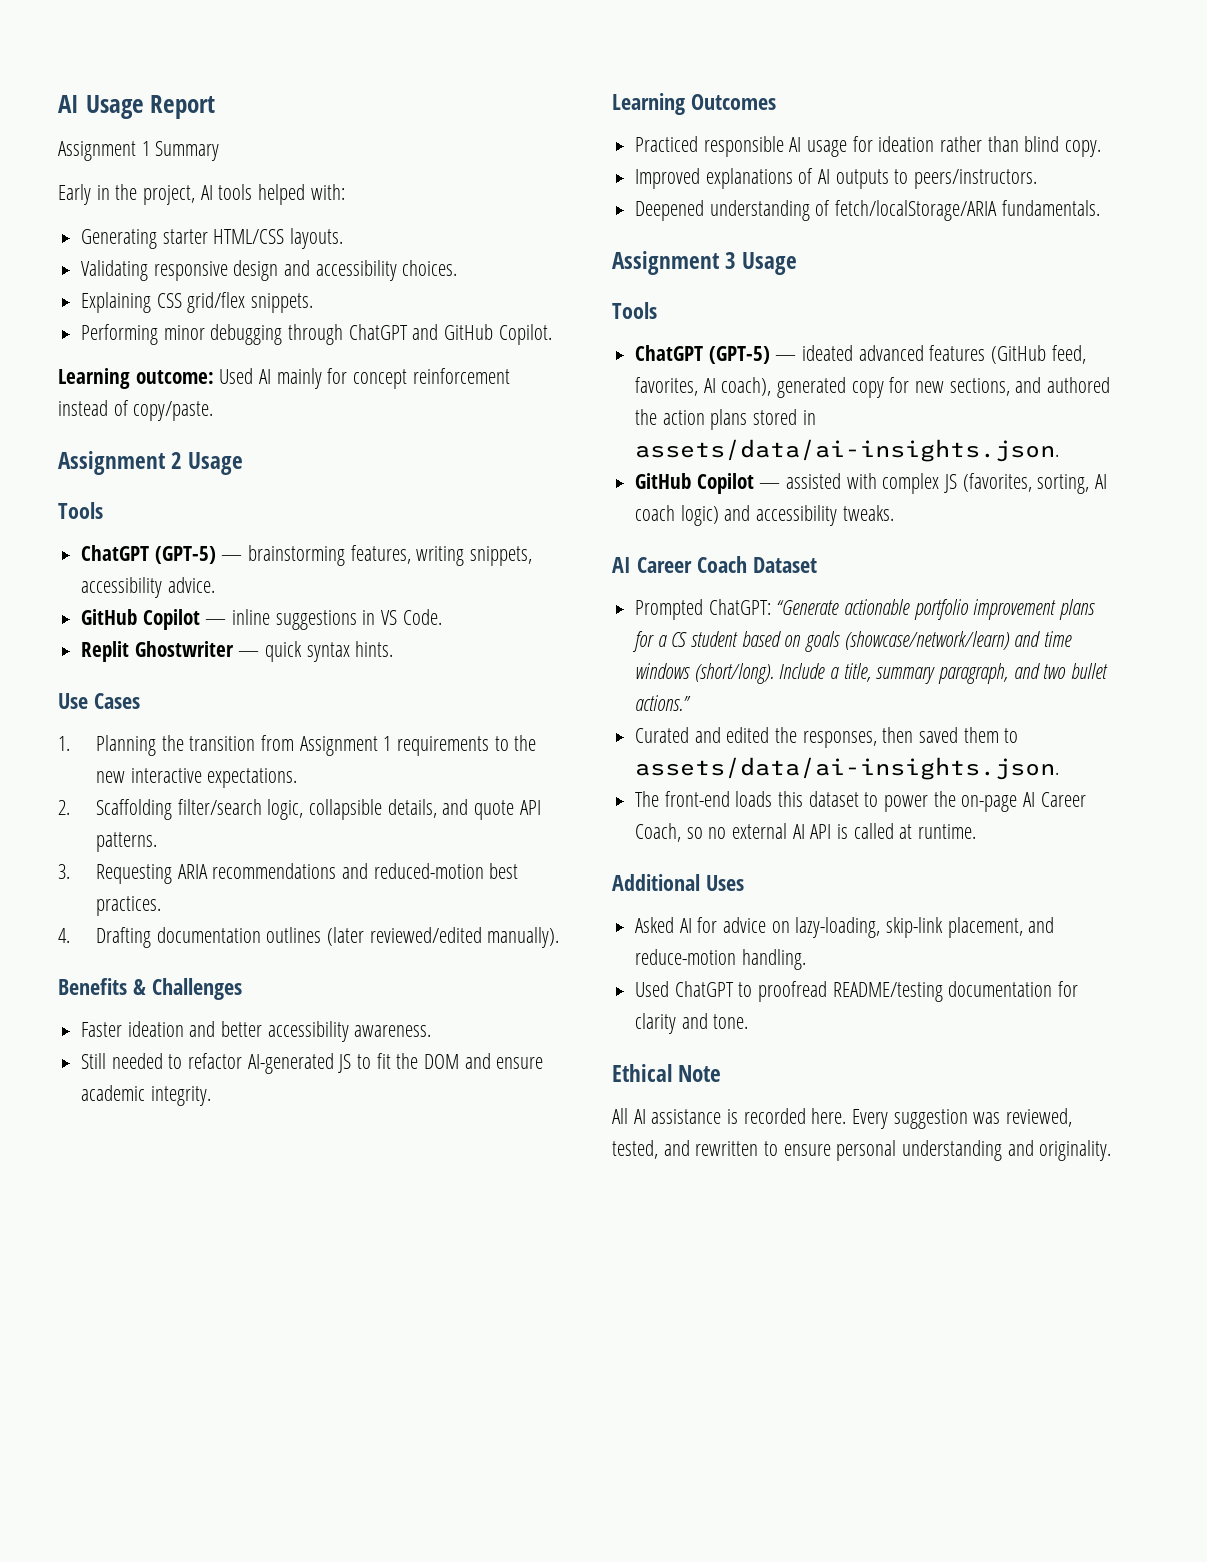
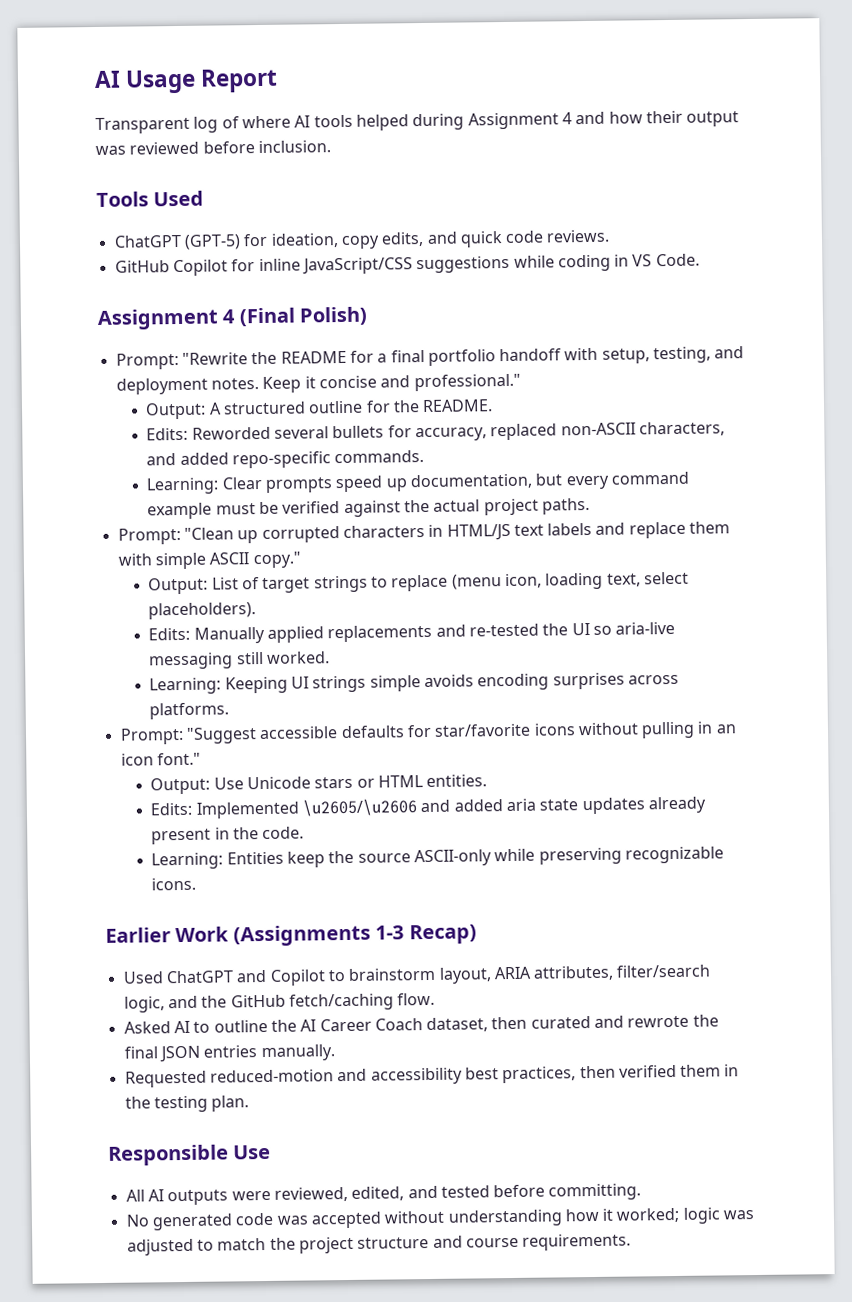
[58,141,220,161] [58,184,345,205] [81,228,344,249] [81,260,458,281] [81,292,314,313] [81,324,552,345] [58,368,510,389] [58,400,214,421] [58,451,244,475] [58,502,103,519] [81,545,533,566] [81,577,215,598] [81,609,442,630] [81,641,394,662] [58,693,140,709] [58,735,537,756] [95,768,298,788] [58,799,541,820] [95,832,157,852] [58,863,519,884] [95,896,161,916] [58,927,560,948] [58,978,242,1000] [81,1021,432,1042] [81,1053,544,1074] [81,1085,211,1106] [612,93,776,115] [635,136,1102,157] [635,168,1038,189] [635,200,1100,221] [612,251,798,275] [612,302,657,319] [635,345,1086,364] [635,377,1111,398] [635,409,816,430] [635,439,1060,462] [635,473,1108,494] [635,505,894,526] [612,556,817,573] [635,599,1096,620] [632,631,1073,652] [635,663,1109,684] [635,695,692,711] [635,727,1019,748] [635,757,1060,780] [635,791,1086,812] [635,823,977,842] [612,874,744,891] [635,917,1055,938] [635,949,806,970] [635,981,1079,1002] [635,1013,749,1034] [612,1064,722,1082] [612,1108,1073,1129] [612,1140,1112,1161] Assignment 1 Summary // Early in the project, AI tools helped with: // Generating starter HTML/CSS layouts. // Validating responsive design and accessibility choices. // Explaining CSS grid/flex snippets. // Performing minor debugging through ChatGPT and GitHub Copilot. // Learning outcome: Used AI mainly for concept reinforcement instead of copy/paste. // Assignment 2 Usage // Tools // ChatGPT (GPT-5) — brainstorming features, writing snippets, accessibility advice. // GitHub Copilot — inline suggestions in VS Code. // Replit Ghostwriter — quick syntax hints. // Use Cases // 1. Planning the transition from Assignment 1 requirements to the new interactive expectations. // 2. Scaffolding filter/search logic, collapsible details, and quote API patterns. // 3. Requesting ARIA recommendations and reduced-motion best practices. // 4. Drafting documentation outlines (later reviewed/edited manually). // Benefits & Challenges // Faster ideation and better accessibility awareness. // Still needed to refactor AI-generated JS to fit the DOM and ensure academic integrity. // Learning Outcomes // Practiced responsible AI usage for ideation rather than blind copy. // Improved explanations of AI outputs to peers/instructors. // Deepened understanding of fetch/localStorage/ARIA fundamentals. // Assignment 3 Usage // Tools // ChatGPT (GPT-5) — ideated advanced features (GitHub feed, favorites, AI coach), generated copy for new sections, and authored the action plans stored in assets/data/ai-insights.json. // GitHub Copilot — assisted with complex JS (favorites, sorting, AI coach logic) and accessibility tweaks. // AI Career Coach Dataset // Prompted ChatGPT: “Generate actionable portfolio improvement plans for a CS student based on goals (showcase/network/learn) and time windows (short/long). Include a title, summary paragraph, and two bullet actions.” // Curated and edited the responses, then saved them to assets/data/ai-insights.json. // The front-end loads this dataset to power the on-page AI Career Coach, so no external AI API is called at runtime. // Additional Uses // Asked AI for advice on lazy-loading, skip-link placement, and reduce-motion handling. // Used ChatGPT to proofread README/testing documentation for clarity and tone. // Ethical Note // All AI assistance is recorded here. Every suggestion was reviewed, tested, and rewritten to ensure personal understanding and originality. -> [95,110,740,134] [95,140,331,155] [96,190,205,207] [113,229,611,250] [114,253,700,277] [97,306,369,330] [115,346,745,370] [115,373,521,395] [145,399,494,420] [146,421,725,442] [146,450,425,469] [146,471,689,495] [147,497,590,520] [117,521,731,545] [117,551,301,570] [148,571,689,595] [148,602,257,620] [148,621,676,644] [149,651,331,670] [149,672,679,695] [149,702,230,720] [119,721,737,745] [120,752,201,766] [150,774,488,795] [150,796,706,819] [151,826,305,845] [151,846,724,870] [151,877,197,891] [105,924,477,947] [122,964,711,986] [123,992,436,1013] [123,1014,719,1034] [123,1044,335,1063] [124,1064,740,1088] [124,1095,250,1113] [108,1144,272,1166] [125,1183,642,1206] [125,1207,755,1231] [126,1233,632,1256] Transparent log of where AI tools helped during Assignment 4 and how their output was reviewed before inclusion. // Tools Used // ChatGPT (GPT-5) for ideation, copy edits, and quick code reviews. // GitHub Copilot for inline JavaScript/CSS suggestions while coding in VS Code. // Assignment 4 (Final Polish) // Prompt: "Rewrite the README for a final portfolio handoff with setup, testing, and deployment notes. Keep it concise and professional." // Output: A structured outline for the README. // Edits: Reworded several bullets for accuracy, replaced non-ASCII characters, and added repo-specific commands. // Learning: Clear prompts speed up documentation, but every command example must be verified against the actual project paths. // Prompt: "Clean up corrupted characters in HTML/JS text labels and replace them with simple ASCII copy." // Output: List of target strings to replace (menu icon, loading text, select placeholders). // Edits: Manually applied replacements and re-tested the UI so aria-live messaging still worked. // Learning: Keeping UI strings simple avoids encoding surprises across platforms. // Prompt: "Suggest accessible defaults for star/favorite icons without pulling in an icon font." // Output: Use Unicode stars or HTML entities. // Edits: Implemented \u2605/\u2606 and added aria state updates already present in the code. // Learning: Entities keep the source ASCII-only while preserving recognizable icons. // Earlier Work (Assignments 1-3 Recap) // Used ChatGPT and Copilot to brainstorm layout, ARIA attributes, filter/search logic, and the GitHub fetch/caching flow. // Asked AI to outline the AI Career Coach dataset, then curated and rewrote the final JSON entries manually. // Requested reduced-motion and accessibility best practices, then verified them in the testing plan. // Responsible Use // All AI outputs were reviewed, edited, and tested before committing. // No generated code was accepted without understanding how it worked; logic was adjusted to match the project structure and course requirements.

